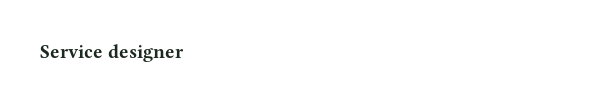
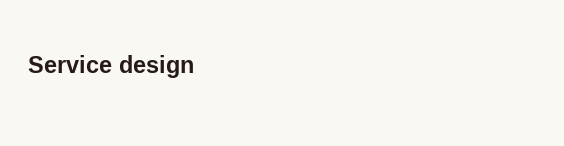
[108,44,185,62] designer -> [119,55,194,78] design

